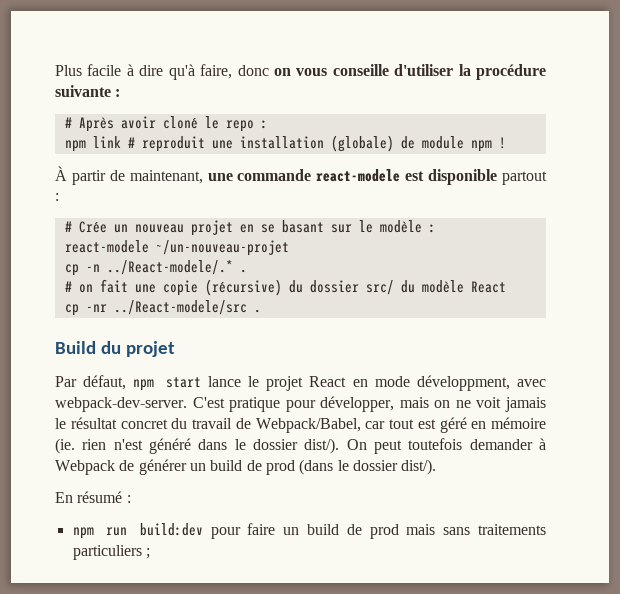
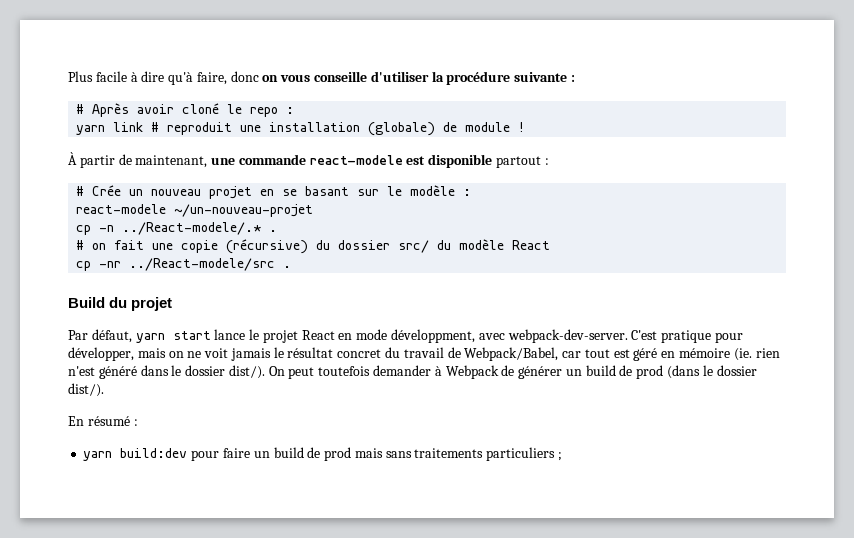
[64,140,86,152] npm -> [76,125,106,135] yarn
[470,140,492,152] npm -> (511, 127) none
[133,379,155,391] npm -> [135,333,165,343] yarn
[72,527,128,539] npm run -> [83,451,113,461] yarn

